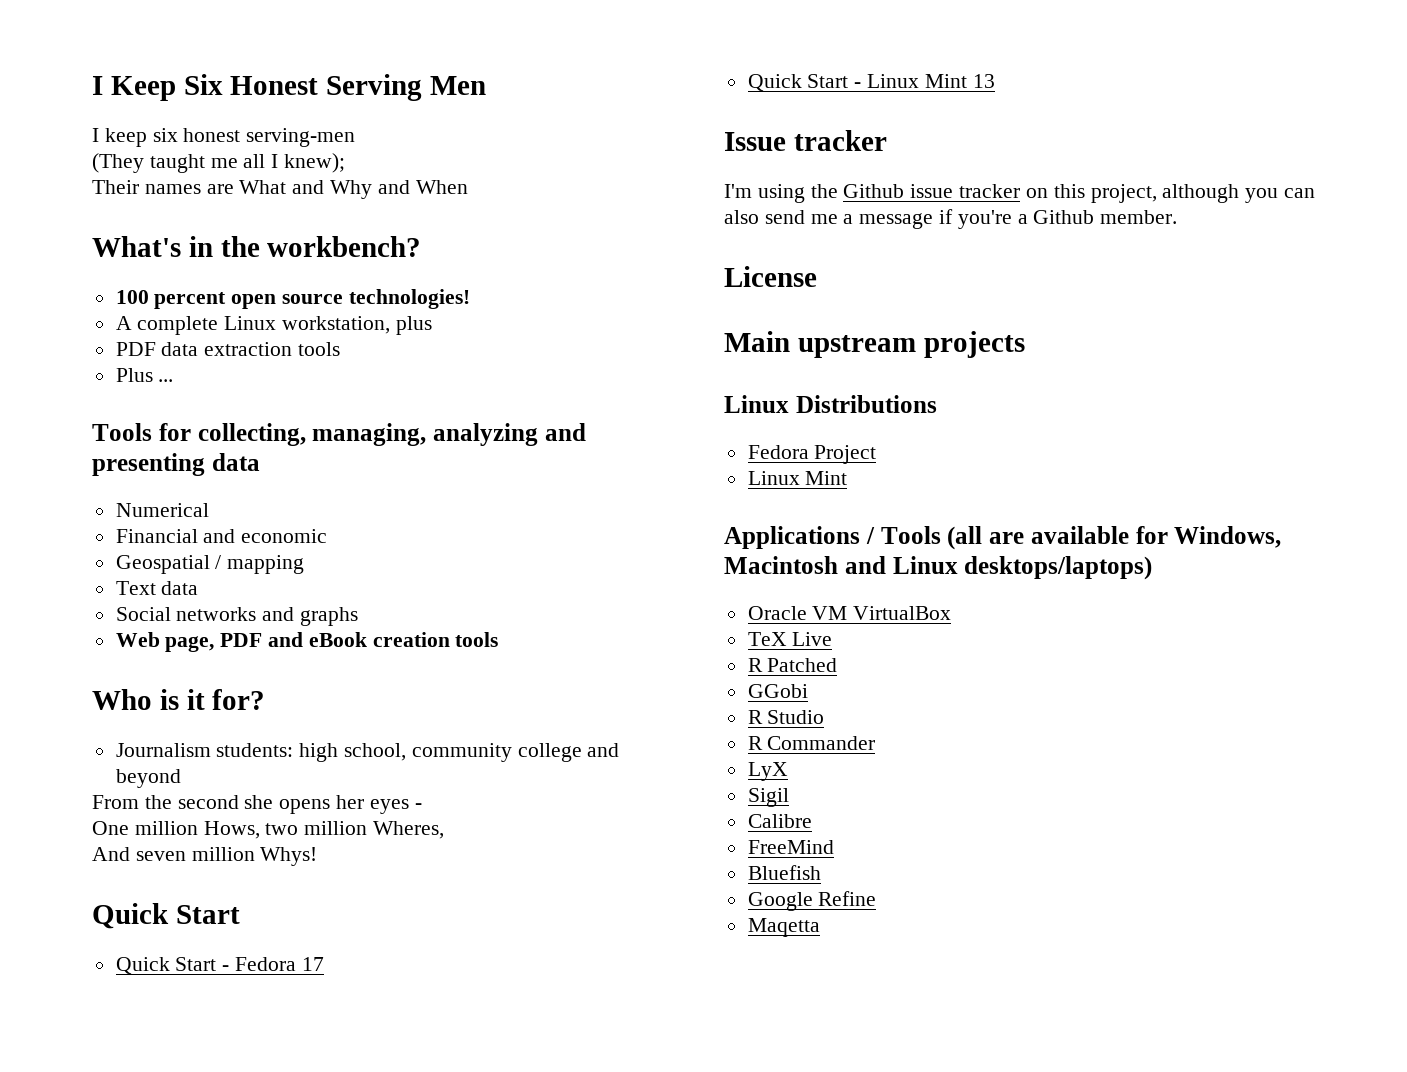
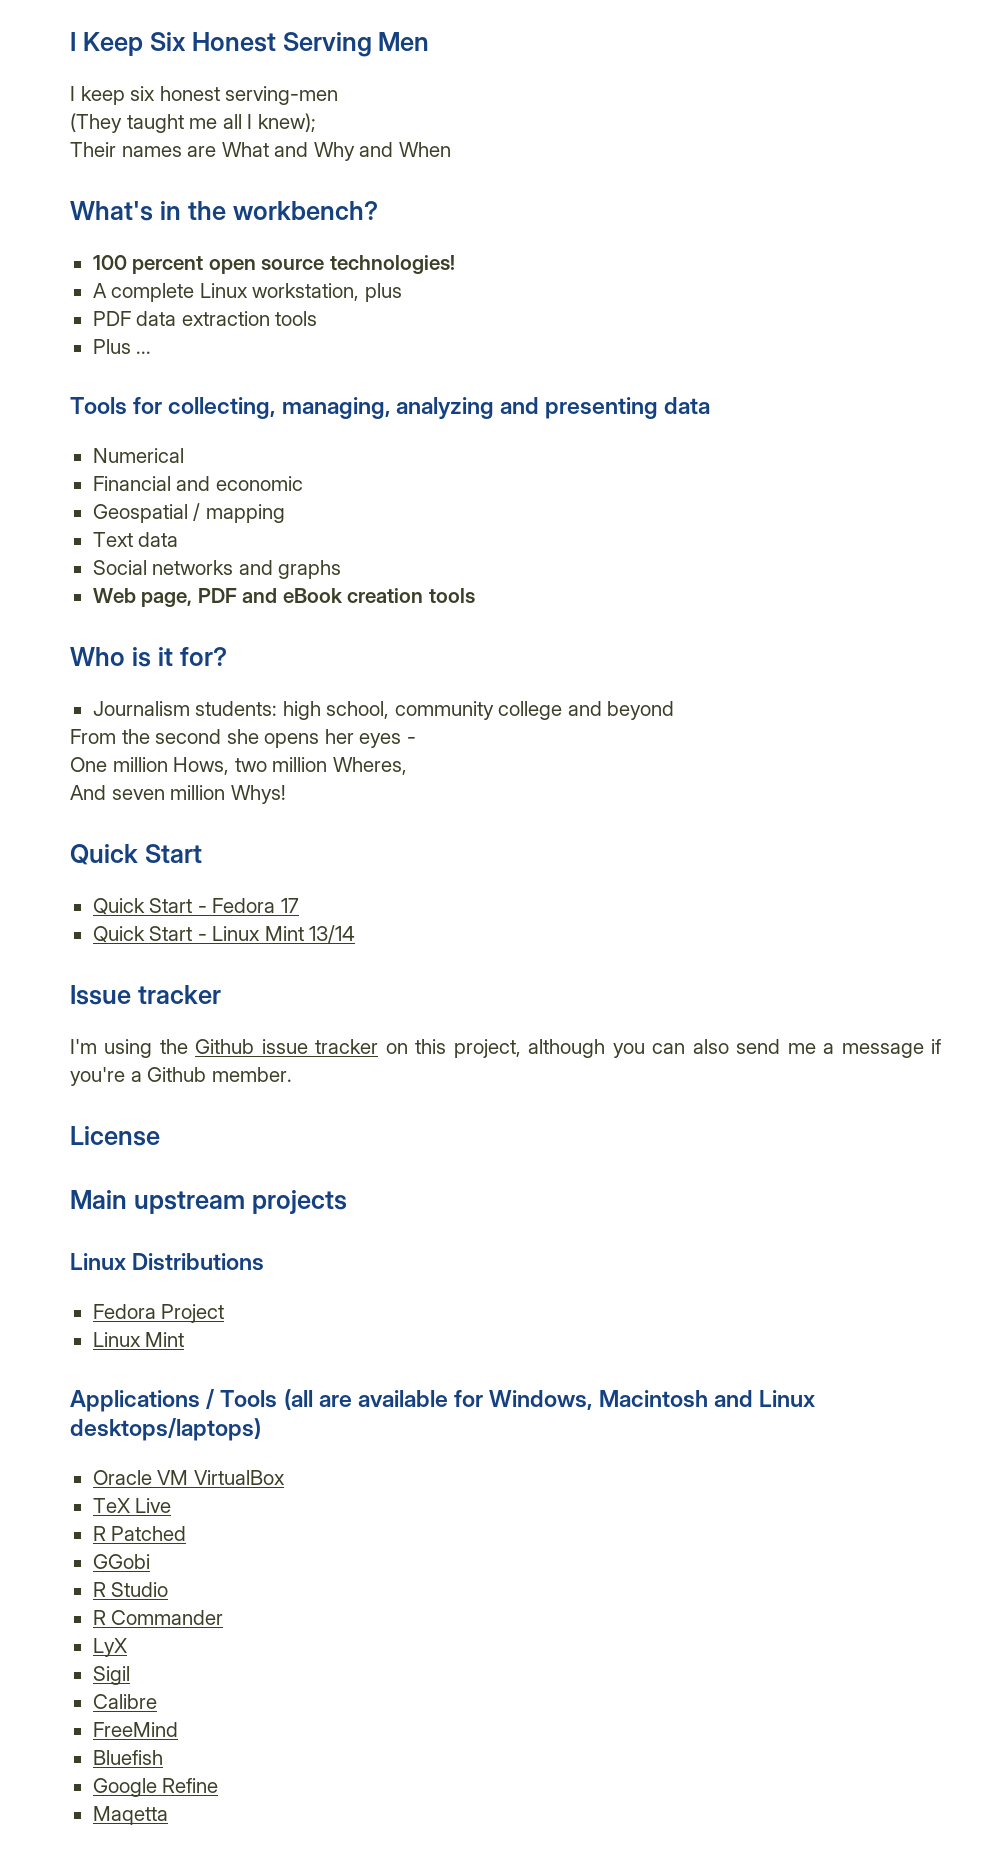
[972,74,995,88] 13 -> [309,925,356,943] 13/14

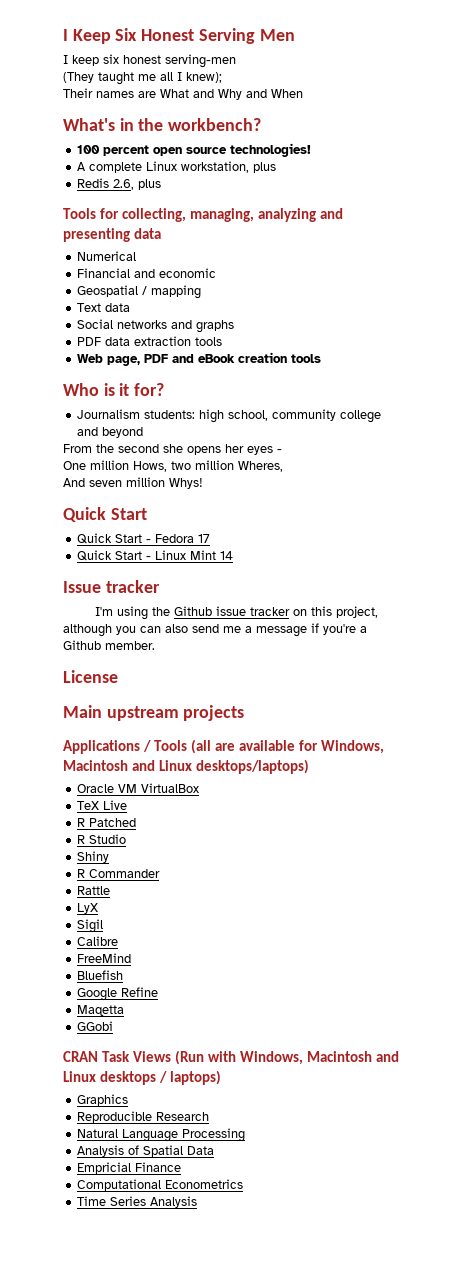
[92,311,318,326] [92,339,152,354] PDF data extraction tools // Plus ... -> [76,178,161,190] Redis 2.6, plus
(342, 569) none -> [76,336,222,346] // PDF data extraction tools
[309,925,356,943] 13/14 -> [219,551,233,560] 14
[70,1253,265,1271] [92,1304,225,1323] [92,1332,185,1347] // Linux Distributions // Fedora Project // Linux Mint -> (245, 713) none
[92,1554,150,1569] // GGobi -> (136, 822) none
(169, 1589) none -> [76,851,109,863] // Shiny
(224, 1617) none -> [76,886,110,895] // Rattle
(168, 1815) none -> [76,1021,113,1031] [63,1050,400,1065] [63,1070,222,1085] [76,1094,128,1106] [76,1111,209,1123] [76,1128,245,1142] [76,1145,214,1157] [76,1162,181,1174] [76,1179,243,1191] [76,1196,197,1208] // GGobi // CRAN Task Views (Run with Windows, Macintosh and Linux desktops / laptops) // Graphics // Reproducible Research // Natural Language Processing // Analysis of Spatial Data // Empricial Finance // Computational Econometrics // Time Series Analysis

